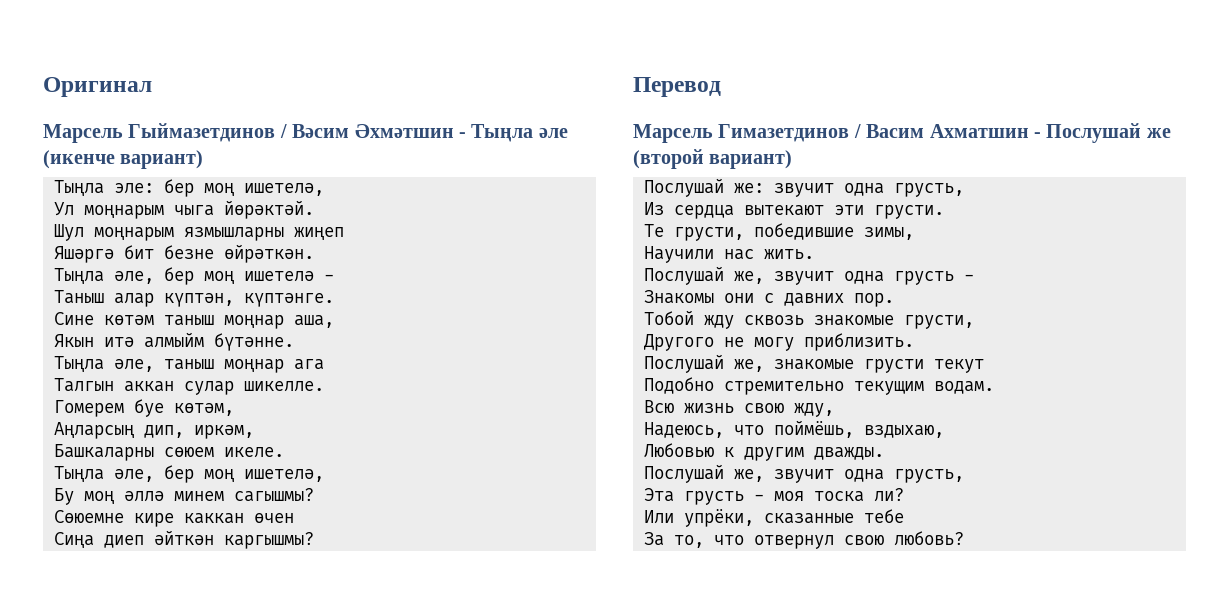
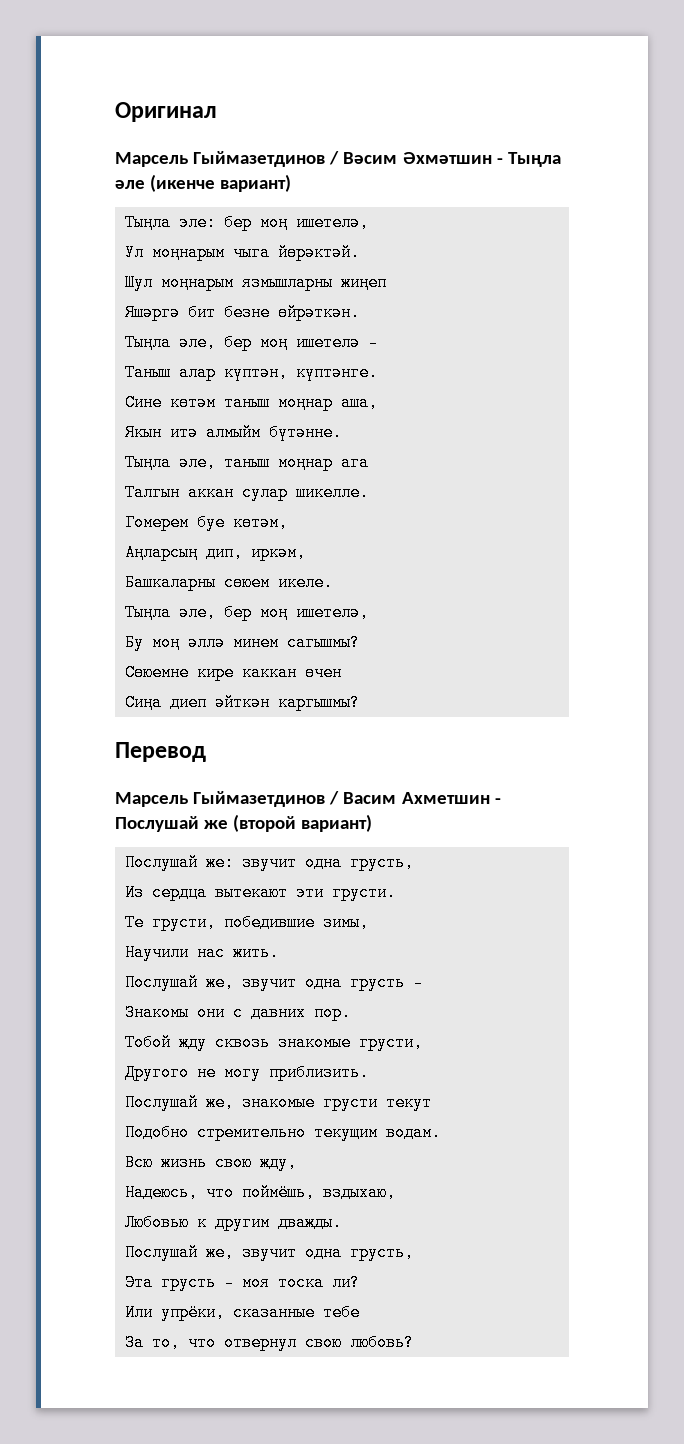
[718,124,850,142] Гимазетдинов -> [193,791,326,807] Гыймазетдинов
[929,124,1029,138] Ахматшин -> [401,792,490,804] Ахметшин

